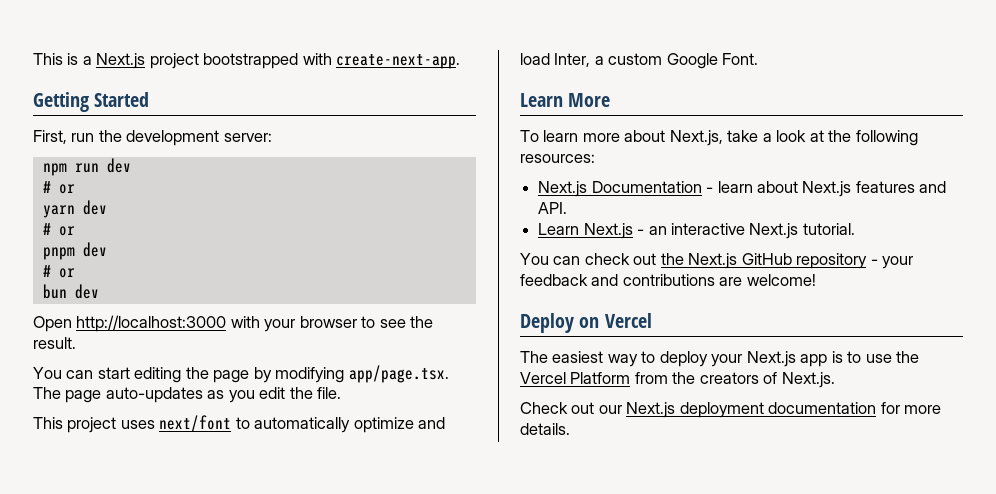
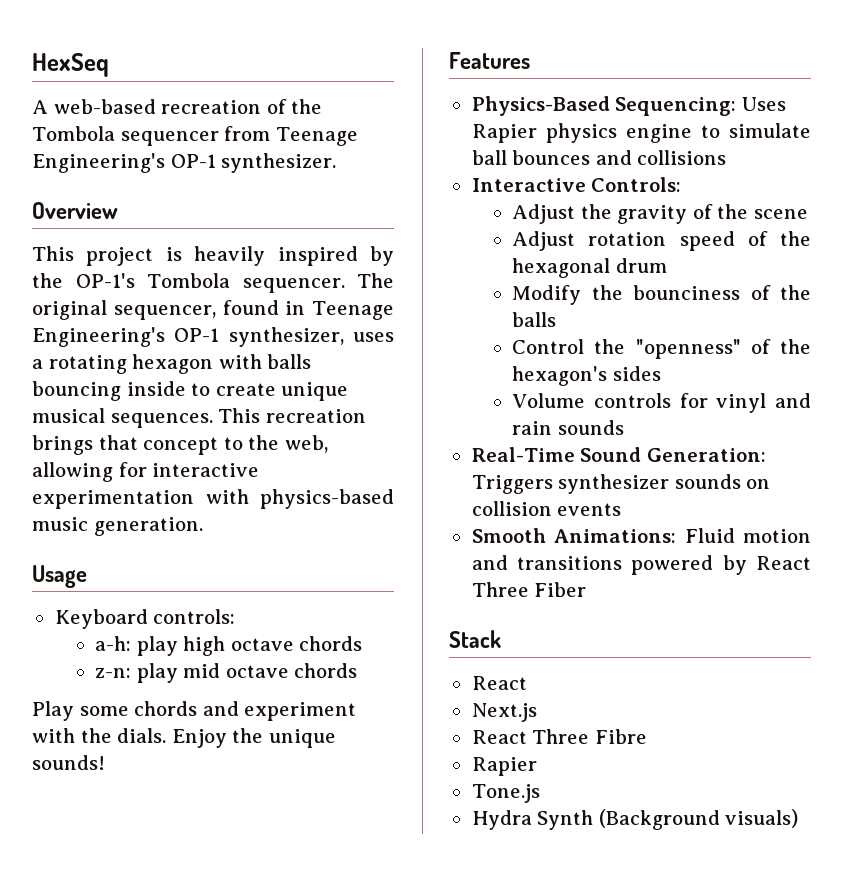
[33,53,461,69] [33,92,150,112] [33,130,272,146] [42,158,131,176] [42,181,75,194] [42,200,107,218] [42,223,75,236] [42,242,107,260] [42,265,75,278] [42,284,99,299] [33,315,434,332] [33,337,76,349] [33,365,449,383] [33,387,342,403] [33,415,446,433] [520,53,759,69] [520,93,611,107] [520,130,918,146] [520,154,595,163] [538,181,947,197] [538,202,568,214] [538,223,855,239] [520,253,914,269] [520,274,816,286] [520,313,652,333] [520,351,920,367] [520,372,835,388] [520,402,942,418] [520,423,570,435] This is a Next.js project bootstrapped with create-next-app. // Getting Started // First, run the development server: // npm run dev // # or // yarn dev // # or // pnpm dev // # or // bun dev // Open http://localhost:3000 with your browser to see the result. // You can start editing the page by modifying app/page.tsx. The page auto-updates as you edit the file. // This project uses next/font to automatically optimize and load Inter, a custom Google Font. // Learn More // To learn more about Next.js, take a look at the following resources: // Next.js Documentation - learn about Next.js features and API. // Learn Next.js - an interactive Next.js tutorial. // You can check out the Next.js GitHub repository - your feedback and contributions are welcome! // Deploy on Vercel // The easiest way to deploy your Next.js app is to use the Vercel Platform from the creators of Next.js. // Check out our Next.js deployment documentation for more details. -> [32,53,109,77] [32,99,323,114] [32,126,358,146] [32,153,337,173] [32,202,118,219] [32,246,394,266] [32,273,394,293] [32,300,395,320] [32,327,394,347] [32,354,312,374] [32,381,349,401] [32,408,366,428] [32,435,328,455] [32,462,260,482] [32,489,394,509] [32,517,203,536] [32,565,87,588] [54,609,236,629] [95,636,363,656] [95,663,358,683] [32,701,357,721] [32,728,336,748] [32,755,105,770] [449,52,530,69] [471,96,786,116] [471,123,811,143] [471,150,727,165] [471,177,682,192] [512,204,808,224] [512,231,811,251] [512,258,667,278] [512,285,811,305] [512,312,557,327] [512,339,811,359] [512,366,661,386] [512,393,811,413] [512,420,624,435] [471,447,766,462] [471,474,771,494] [471,501,622,516] [471,528,811,543] [471,555,811,575] [471,582,587,597] [449,630,501,648] [471,676,527,690] [471,703,537,722] [471,729,647,744] [471,757,537,776] [471,784,540,803] [471,809,799,830] HexSeq // A web-based recreation of the Tombola sequencer from Teenage Engineering's OP-1 synthesizer. // Overview // This project is heavily inspired by the OP-1's Tombola sequencer. The original sequencer, found in Teenage Engineering's OP-1 synthesizer, uses a rotating hexagon with balls bouncing inside to create unique musical sequences. This recreation brings that concept to the web, allowing for interactive experimentation with physics-based music generation. // Usage // Keyboard controls: // a-h: play high octave chords // z-n: play mid octave chords // Play some chords and experiment with the dials. Enjoy the unique sounds! // Features // Physics-Based Sequencing: Uses Rapier physics engine to simulate ball bounces and collisions // Interactive Controls: // Adjust the gravity of the scene // Adjust rotation speed of the hexagonal drum // Modify the bounciness of the balls // Control the "openness" of the hexagon's sides // Volume controls for vinyl and rain sounds // Real-Time Sound Generation: Triggers synthesizer sounds on collision events // Smooth Animations: Fluid motion and transitions powered by React Three Fiber // Stack // React // Next.js // React Three Fibre // Rapier // Tone.js // Hydra Synth (Background visuals)

